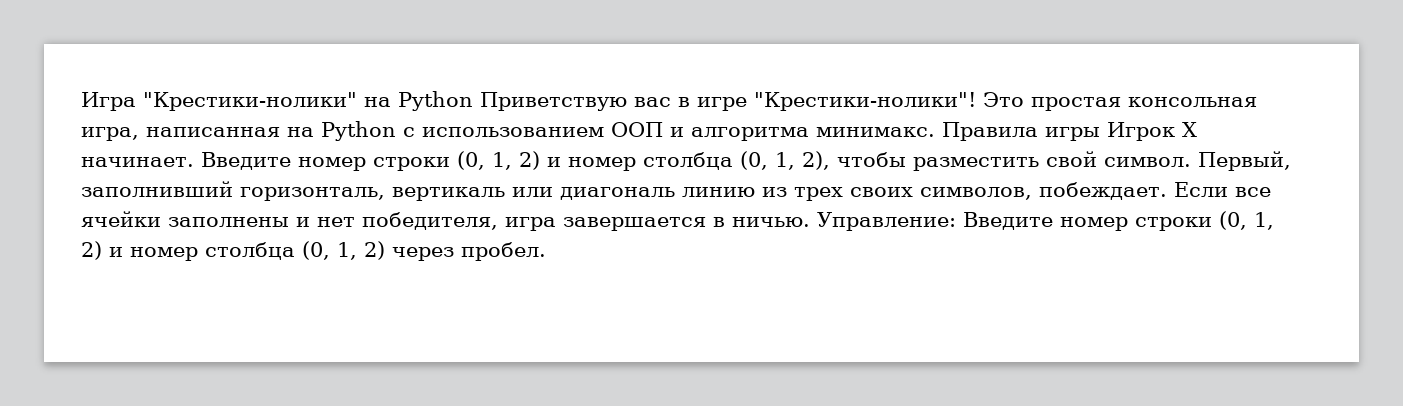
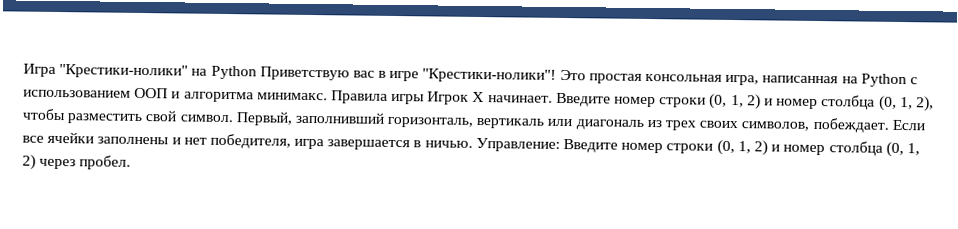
[682,187,755,197] линию -> (644, 124) none

